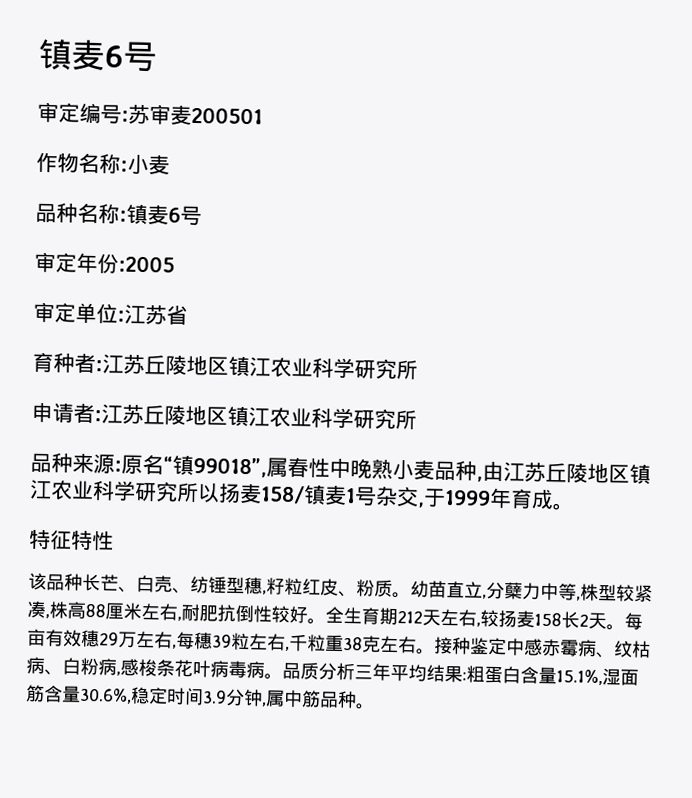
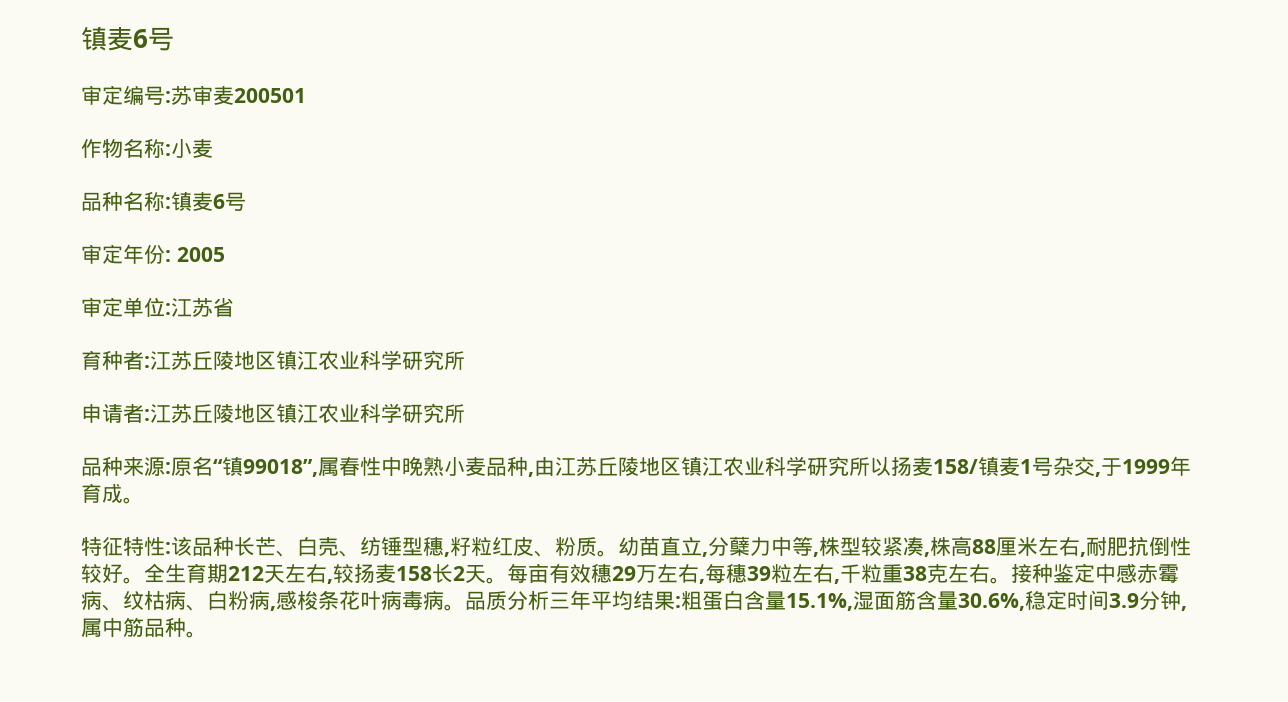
[118,255,175,273] :2005 -> [165,247,225,262] : 2005
(114, 541) // -> [165,542,171,554] :

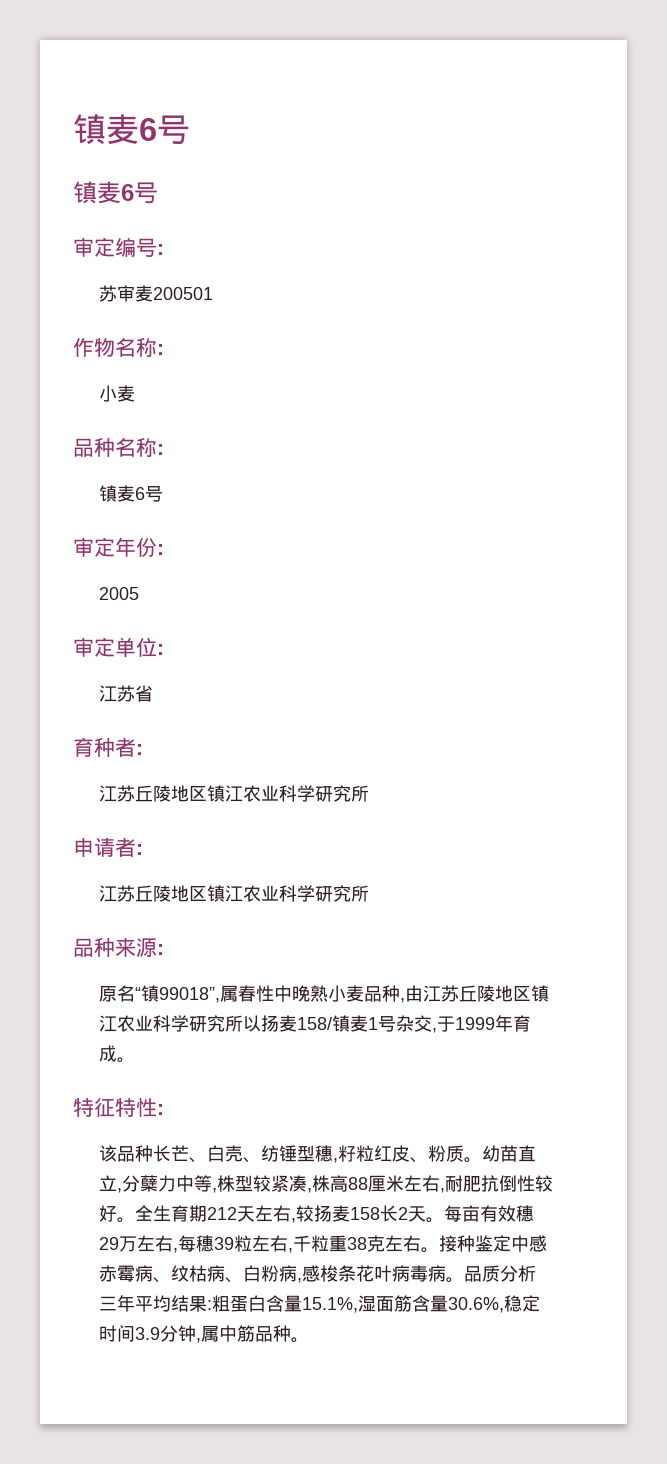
[81,26,174,51] 镇麦6号 -> [73,114,190,145] [73,181,158,204] 镇麦6号 // 镇麦6号
(171, 97) none -> (164, 249) //
(171, 150) none -> (164, 349) //
(171, 203) none -> (164, 449) //
(171, 256) none -> (164, 549) //
(171, 309) none -> (164, 649) //
(150, 362) none -> (143, 749) //
(150, 415) none -> (143, 849) //
(171, 468) none -> (164, 949) //
(171, 548) none -> (164, 1109) //

